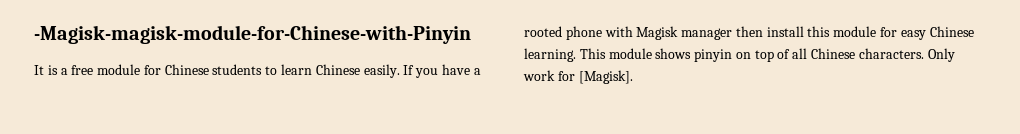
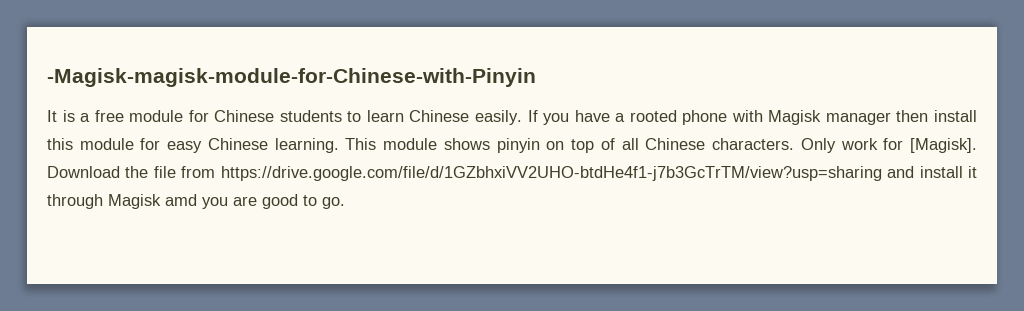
(633, 77) none -> [47,166,977,181] [47,194,345,209] Download the file from https://drive.google.com/file/d/1GZbhxiVV2UHO-btdHe4f1-j7b3GcTrTM/view?usp=sharing and install it through Magisk amd you are good to go.

